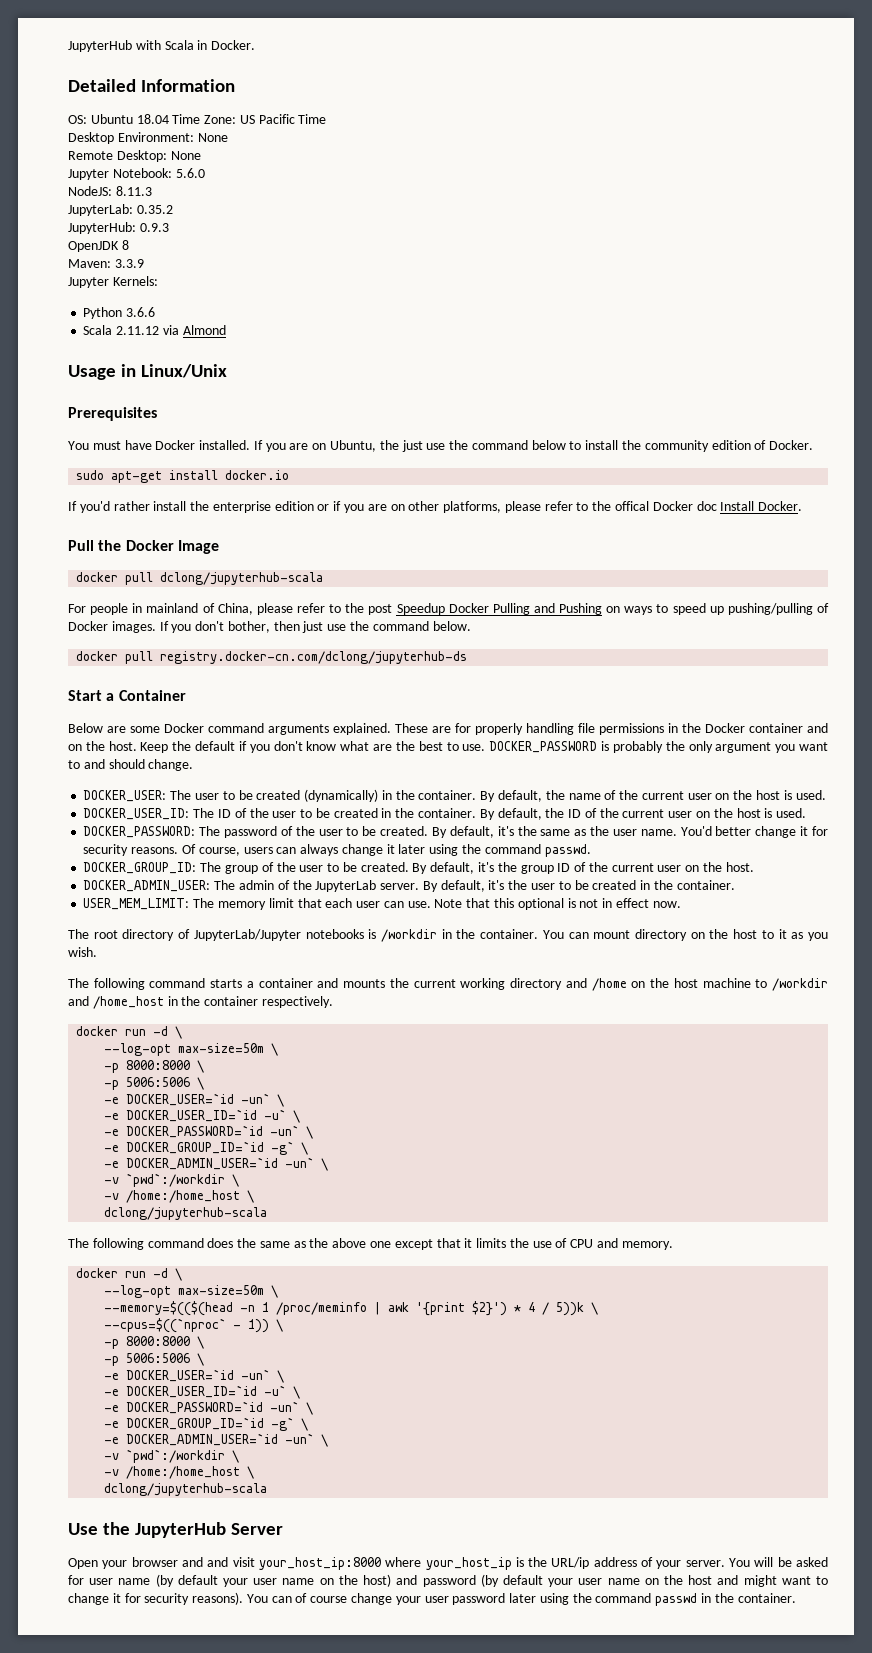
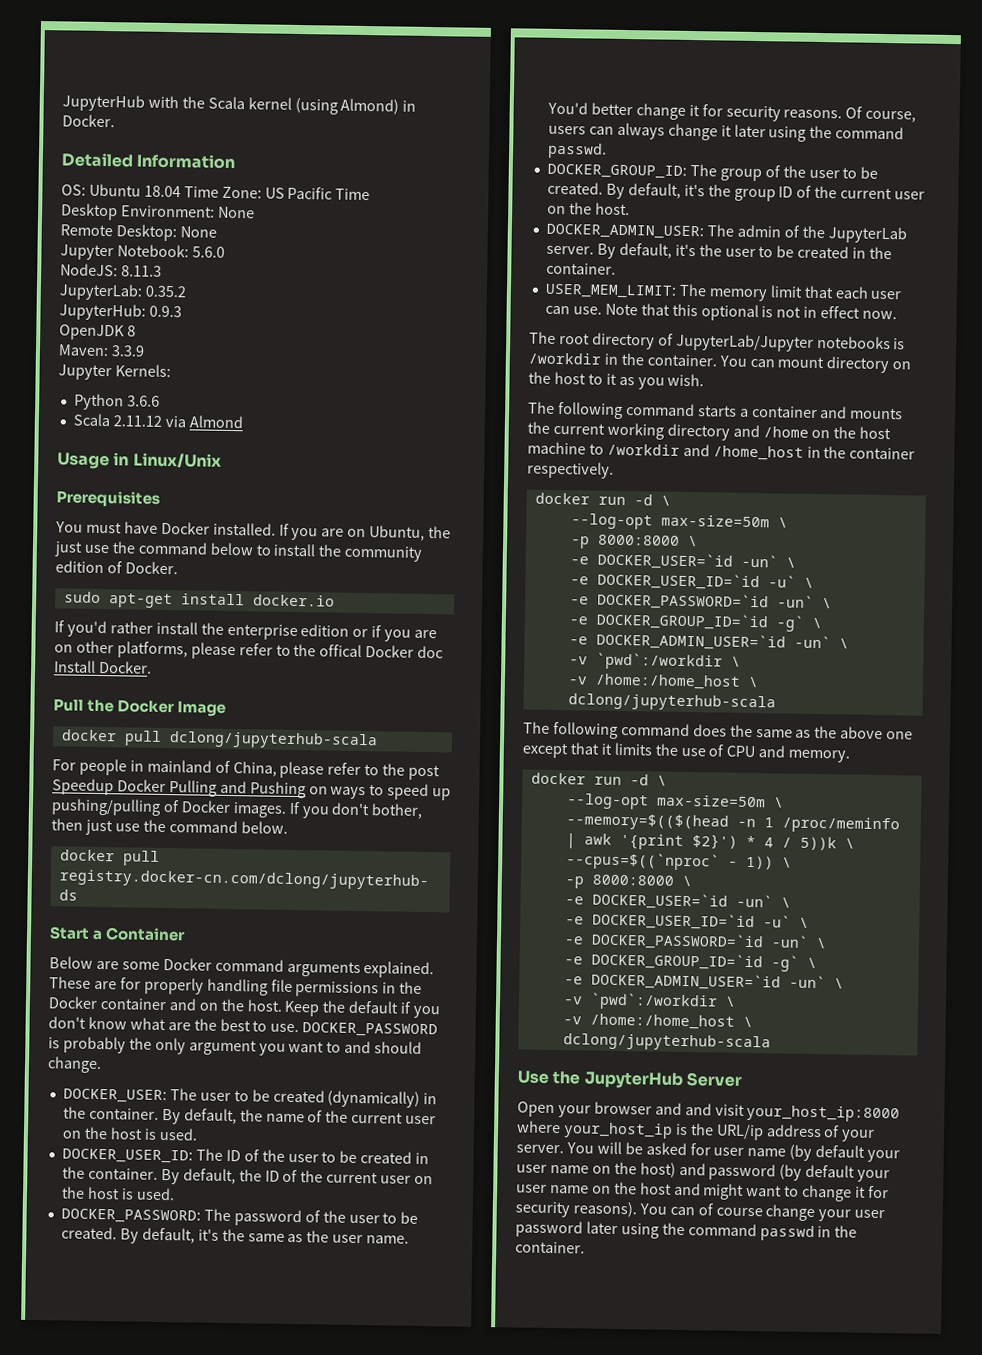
[164,40,194,50] Scala -> [181,96,400,115] the Scala kernel (using Almond)
[104,1077,205,1090] // -p 5006:5006 \ -> (698, 541) none
[104,1353,205,1366] // -p 5006:5006 \ -> (692, 881) none

